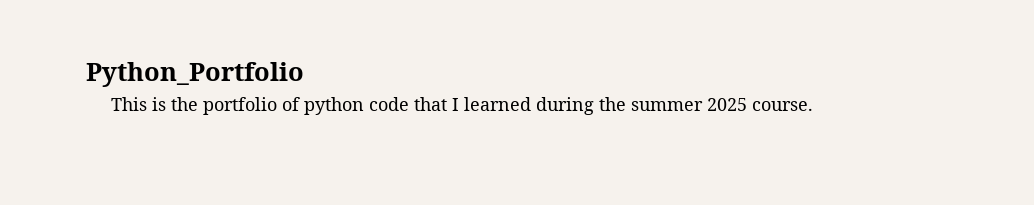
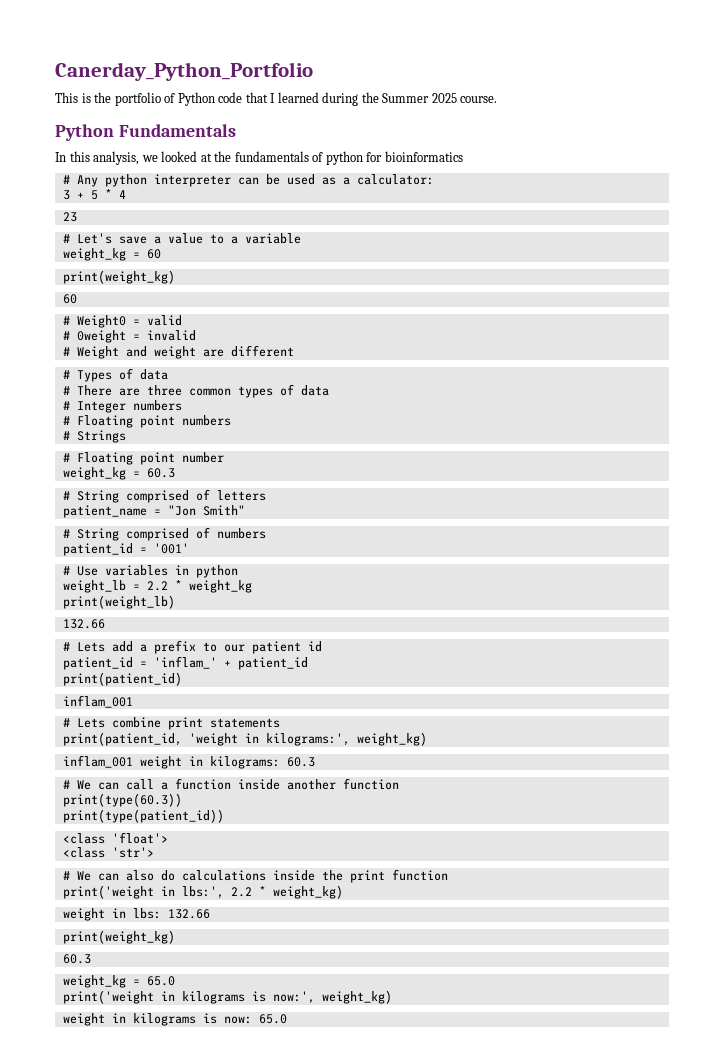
[86,62,304,87] Python_Portfolio -> [55,62,313,81] Canerday_Python_Portfolio
[303,97,364,115] python -> [177,92,215,106] Python
[630,101,703,111] summer -> [382,93,430,103] Summer
(813, 106) none -> [55,124,236,141] [55,151,463,165] [62,174,434,187] [62,189,126,200] [62,212,77,222] [62,233,301,244] [62,248,161,261] [62,270,175,284] [62,294,77,304] [62,315,182,328] [62,330,196,343] [62,345,294,359] [62,368,168,382] [62,384,329,398] [62,400,182,413] [62,415,231,428] [62,430,126,443] [62,452,224,465] [62,467,175,480] [62,489,266,503] [62,505,245,518] [62,527,266,541] [62,543,189,556] [62,565,238,578] [62,580,252,593] [62,595,175,609] [62,619,105,629] [62,640,322,654] [62,656,308,670] [62,672,182,686] [62,695,133,708] [62,717,280,730] [62,732,427,746] [62,755,315,769] [62,778,399,790] [62,793,182,807] [62,809,224,823] [62,832,168,844] [62,847,154,858] [62,869,448,883] [62,885,343,899] [62,908,210,921] [62,930,175,944] [62,954,91,964] [62,975,175,988] [62,990,392,1004] [62,1013,287,1026] // Python Fundamentals // In this analysis, we looked at the fundamentals of python for bioinformatics // # Any python interpreter can be used as a calculator: // 3 + 5 * 4 // 23 // # Let's save a value to a variable // weight_kg = 60 // print(weight_kg) // 60 // # Weight0 = valid // # 0weight = invalid // # Weight and weight are different // # Types of data // # There are three common types of data // # Integer numbers // # Floating point numbers // # Strings // # Floating point number // weight_kg = 60.3 // # String comprised of letters // patient_name = "Jon Smith" // # String comprised of numbers // patient_id = '001' // # Use variables in python // weight_lb = 2.2 * weight_kg // print(weight_lb) // 132.66 // # Lets add a prefix to our patient id // patient_id = 'inflam_' + patient_id // print(patient_id) // inflam_001 // # Lets combine print statements // print(patient_id, 'weight in kilograms:', weight_kg) // inflam_001 weight in kilograms: 60.3 // # We can call a function inside another function // print(type(60.3)) // print(type(patient_id)) // <class 'float'> // <class 'str'> // # We can also do calculations inside the print function // print('weight in lbs:', 2.2 * weight_kg) // weight in lbs: 132.66 // print(weight_kg) // 60.3 // weight_kg = 65.0 // print('weight in kilograms is now:', weight_kg) // weight in kilograms is now: 65.0

